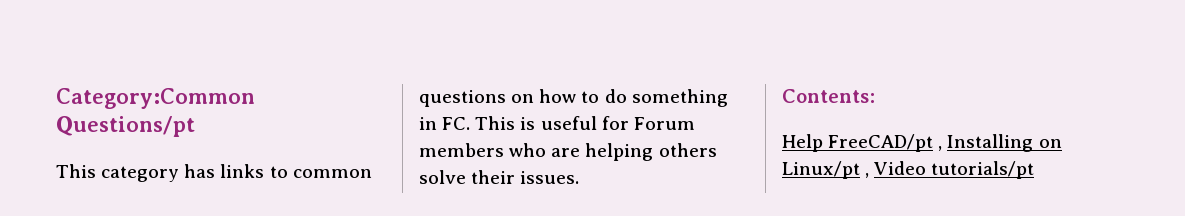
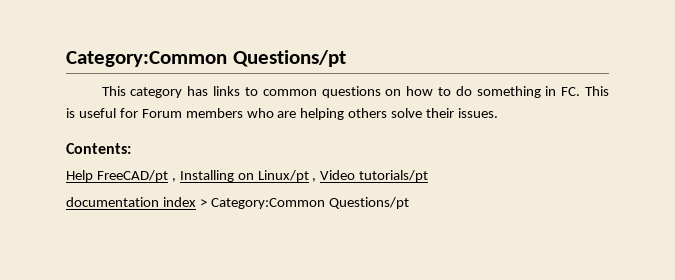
(1035, 170) none -> [66,197,409,209] // documentation index > Category:Common Questions/pt

